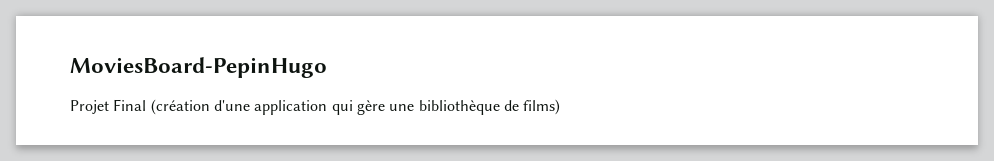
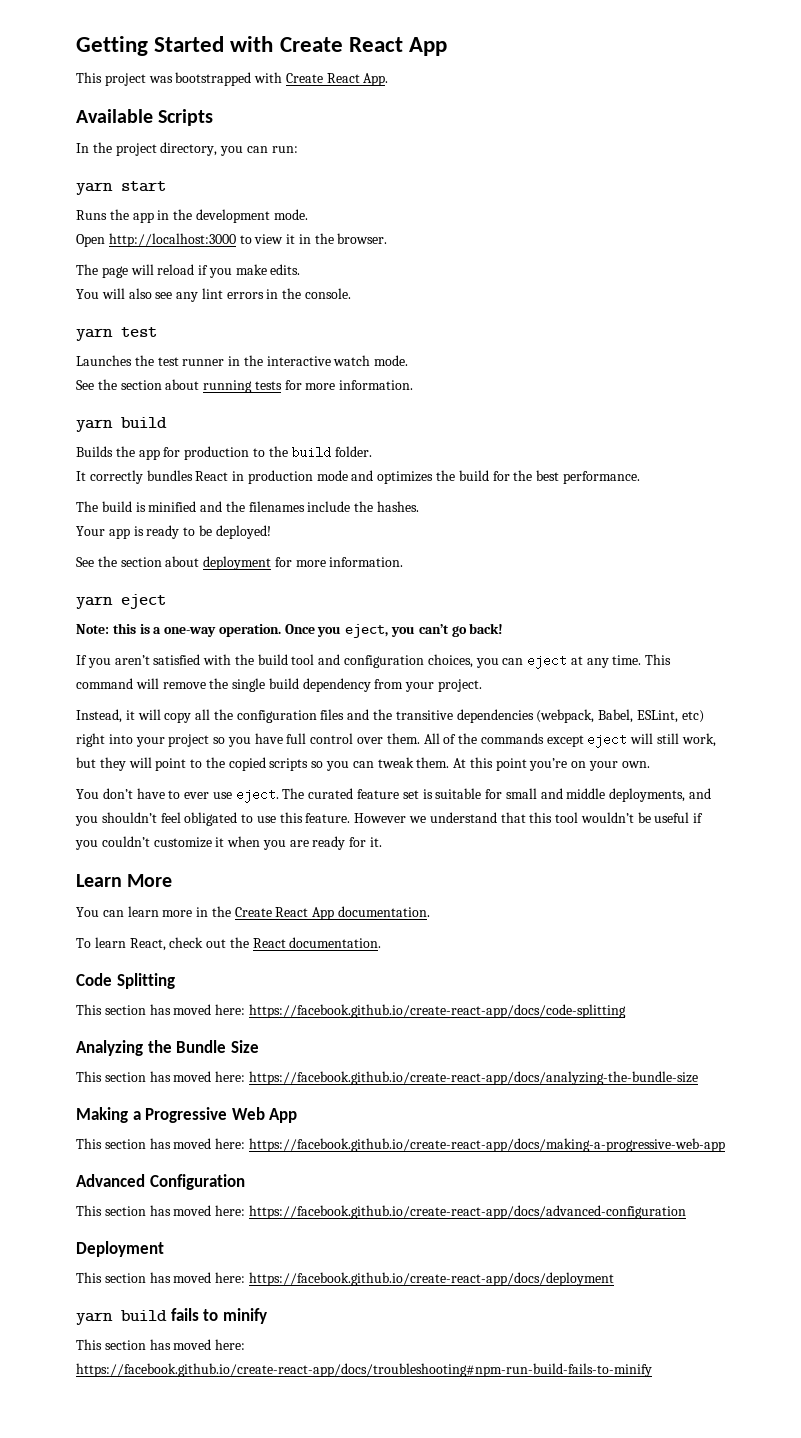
[70,57,327,78] [70,99,561,115] MoviesBoard-PepinHugo // Projet Final (création d'une application qui gère une bibliothèque de films) -> [76,36,448,56] [76,72,389,86] [76,109,214,126] [76,142,298,156] [76,181,166,195] [76,209,308,223] [76,233,388,247] [76,264,301,278] [76,288,352,302] [76,327,157,341] [76,355,409,366] [76,379,414,393] [76,417,167,432] [76,446,373,460] [76,470,640,484] [76,501,420,512] [76,525,271,539] [76,556,404,570] [76,594,166,609] [76,623,504,638] [76,654,672,669] [76,678,483,692] [76,709,704,723] [76,733,716,748] [76,757,650,771] [76,788,712,803] [75,812,704,826] [75,836,383,850] [76,874,173,887] [76,906,431,920] [76,937,382,951] [76,973,175,989] [76,1004,626,1018] [76,1040,259,1056] [76,1071,698,1085] [76,1107,298,1123] [76,1138,725,1152] [76,1174,245,1190] [76,1205,686,1219] [76,1241,164,1257] [76,1272,614,1286] [76,1308,267,1325] [76,1339,246,1350] [76,1363,652,1377] Getting Started with Create React App // This project was bootstrapped with Create React App. // Available Scripts // In the project directory, you can run: // yarn start // Runs the app in the development mode. // Open http://localhost:3000 to view it in the browser. // The page will reload if you make edits. // You will also see any lint errors in the console. // yarn test // Launches the test runner in the interactive watch mode. // See the section about running tests for more information. // yarn build // Builds the app for production to the build folder. // It correctly bundles React in production mode and optimizes the build for the best performance. // The build is minified and the filenames include the hashes. // Your app is ready to be deployed! // See the section about deployment for more information. // yarn eject // Note: this is a one-way operation. Once you eject, you can’t go back! // If you aren’t satisfied with the build tool and configuration choices, you can eject at any time. This command will remove the single build dependency from your project. // Instead, it will copy all the configuration files and the transitive dependencies (webpack, Babel, ESLint, etc) right into your project so you have full control over them. All of the commands except eject will still work, but they will point to the copied scripts so you can tweak them. At this point you’re on your own. // You don’t have to ever use eject. The curated feature set is suitable for small and middle deployments, and you shouldn’t feel obligated to use this feature. However we understand that this tool wouldn’t be useful if you couldn’t customize it when you are ready for it. // Learn More // You can learn more in the Create React App documentation. // To learn React, check out the React documentation. // Code Splitting // This section has moved here: https://facebook.github.io/create-react-app/docs/code-splitting // Analyzing the Bundle Size // This section has moved here: https://facebook.github.io/create-react-app/docs/analyzing-the-bundle-size // Making a Progressive Web App // This section has moved here: https://facebook.github.io/create-react-app/docs/making-a-progressive-web-app // Advanced Configuration // This section has moved here: https://facebook.github.io/create-react-app/docs/advanced-configuration // Deployment // This section has moved here: https://facebook.github.io/create-react-app/docs/deployment // yarn build fails to minify // This section has moved here: https://facebook.github.io/create-react-app/docs/troubleshooting#npm-run-build-fails-to-minify

